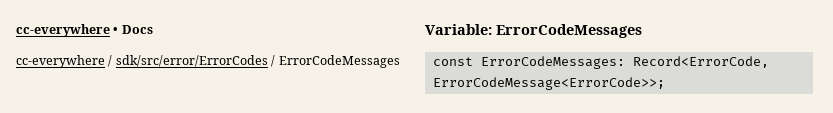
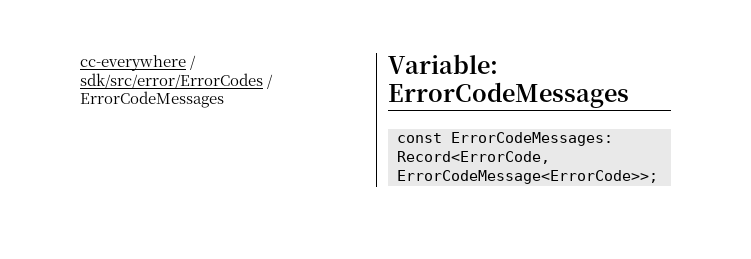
[16,24,153,37] [16,55,105,68] cc-everywhere • Docs // cc-everywhere -> [80,55,186,71] cc-everywhere

